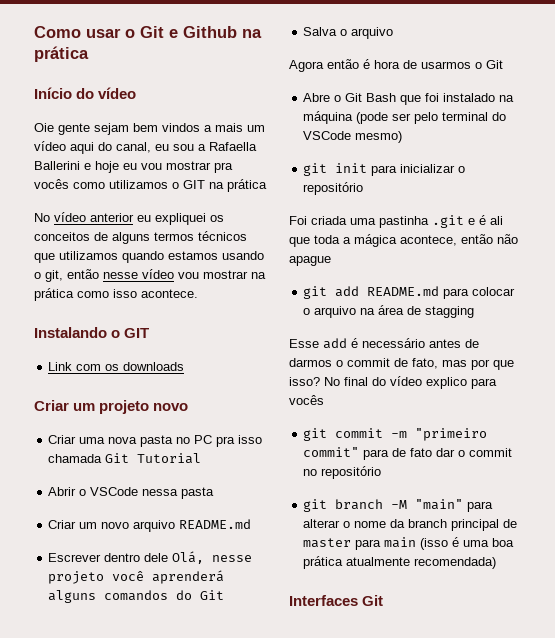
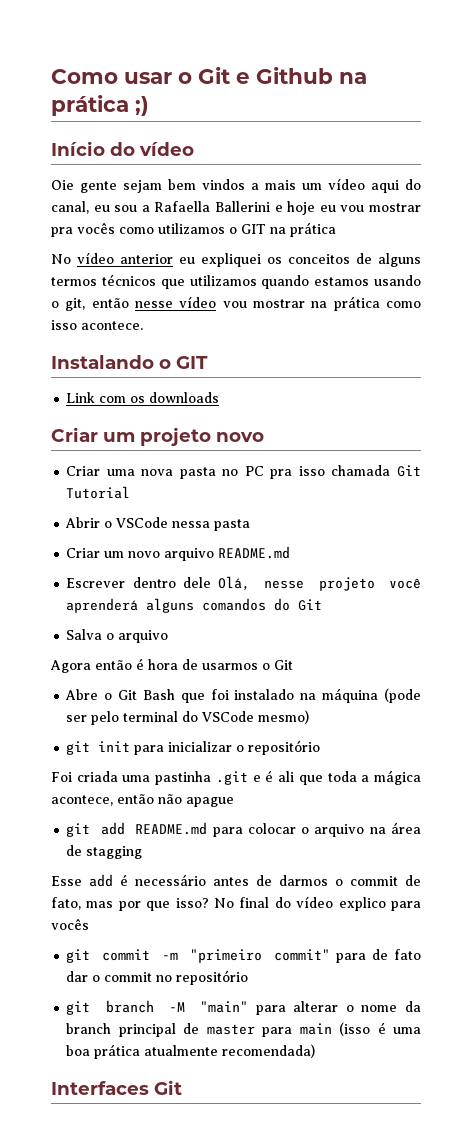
(89, 54) none -> [135,96,149,116] ;)

